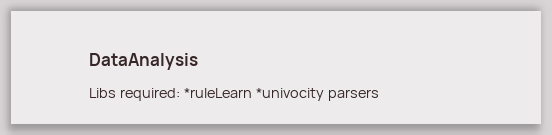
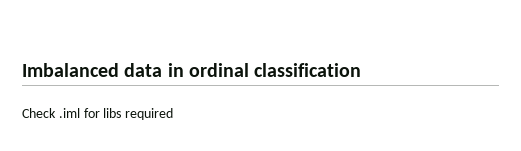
[89,53,198,70] [89,88,379,101] DataAnalysis // Libs required: *ruleLearn *univocity parsers -> [22,63,362,77] [22,108,174,120] Imbalanced data in ordinal classification // Check .iml for libs required

